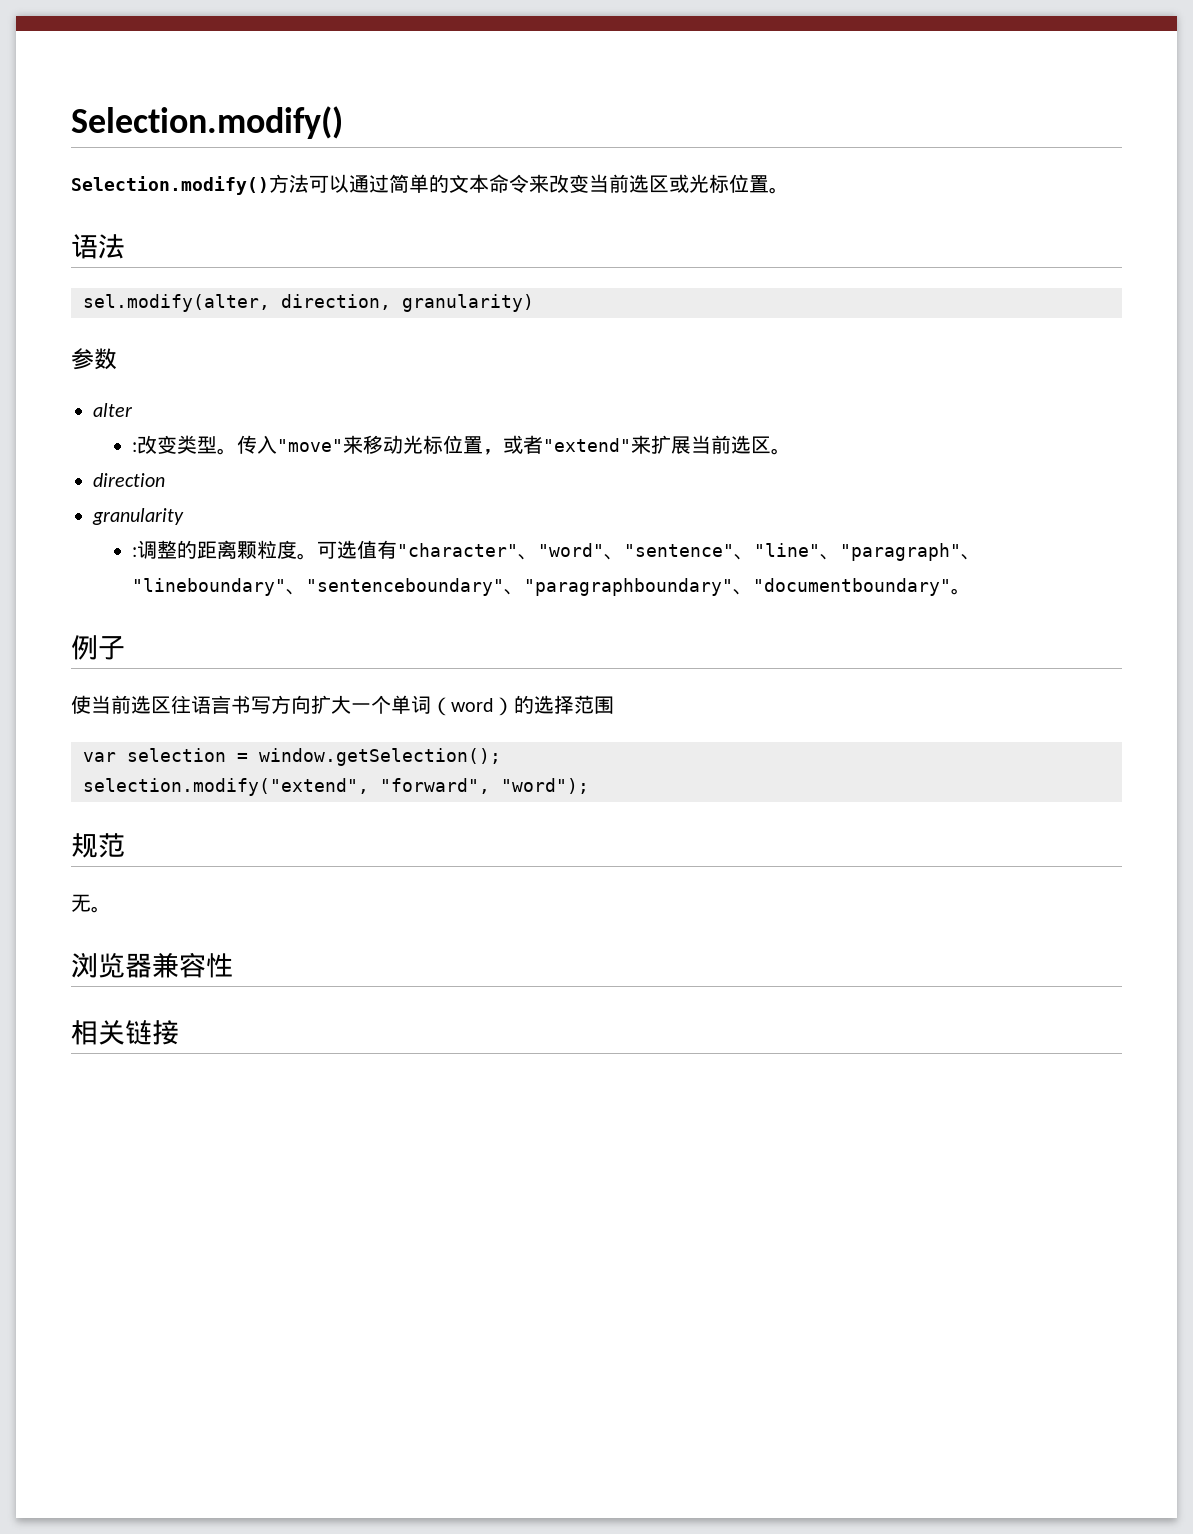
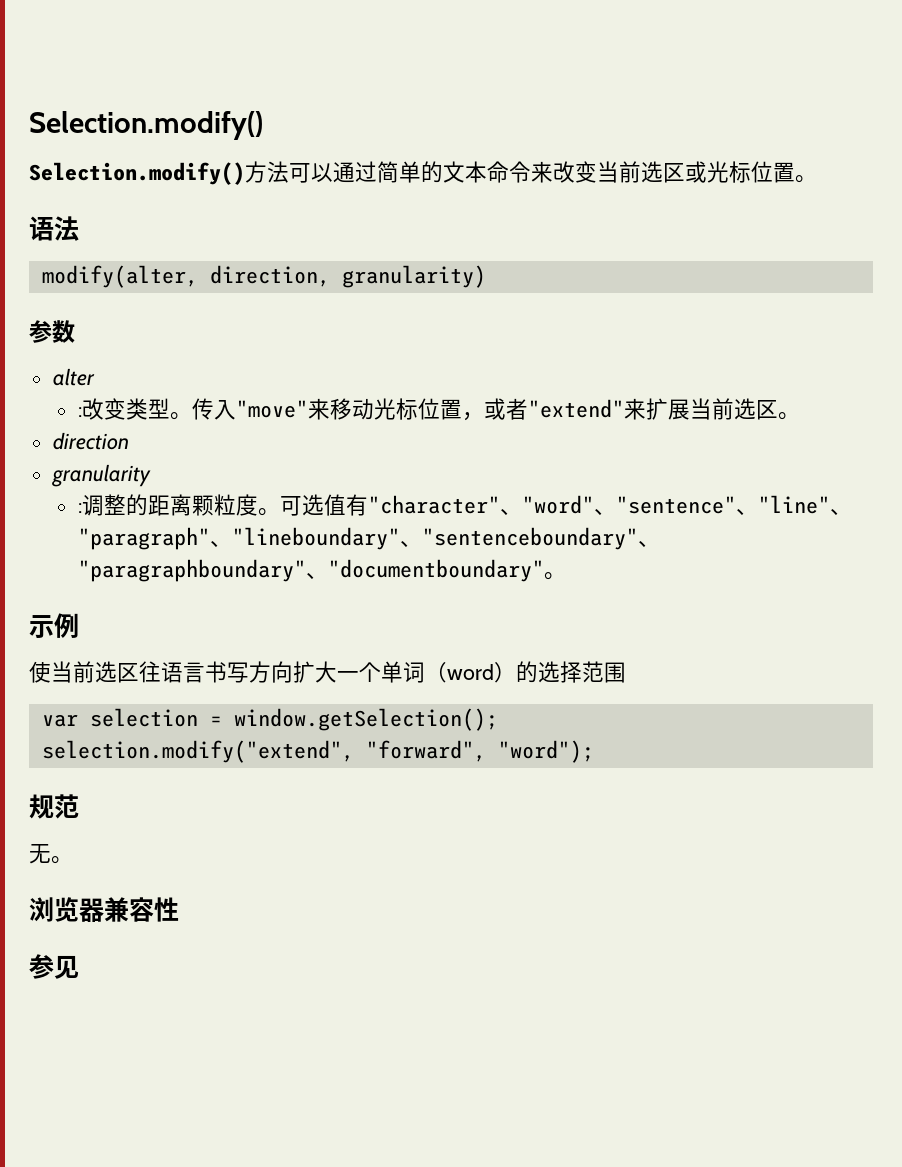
[83,294,270,312] sel.modify(alter, -> [41,265,198,288] modify(alter,
(971, 591) none -> [29,615,54,638] 示
[98,636,125,660] 子 -> (79, 625) none
[71,1020,179,1045] 相关链接 -> [29,954,79,979] 参见

